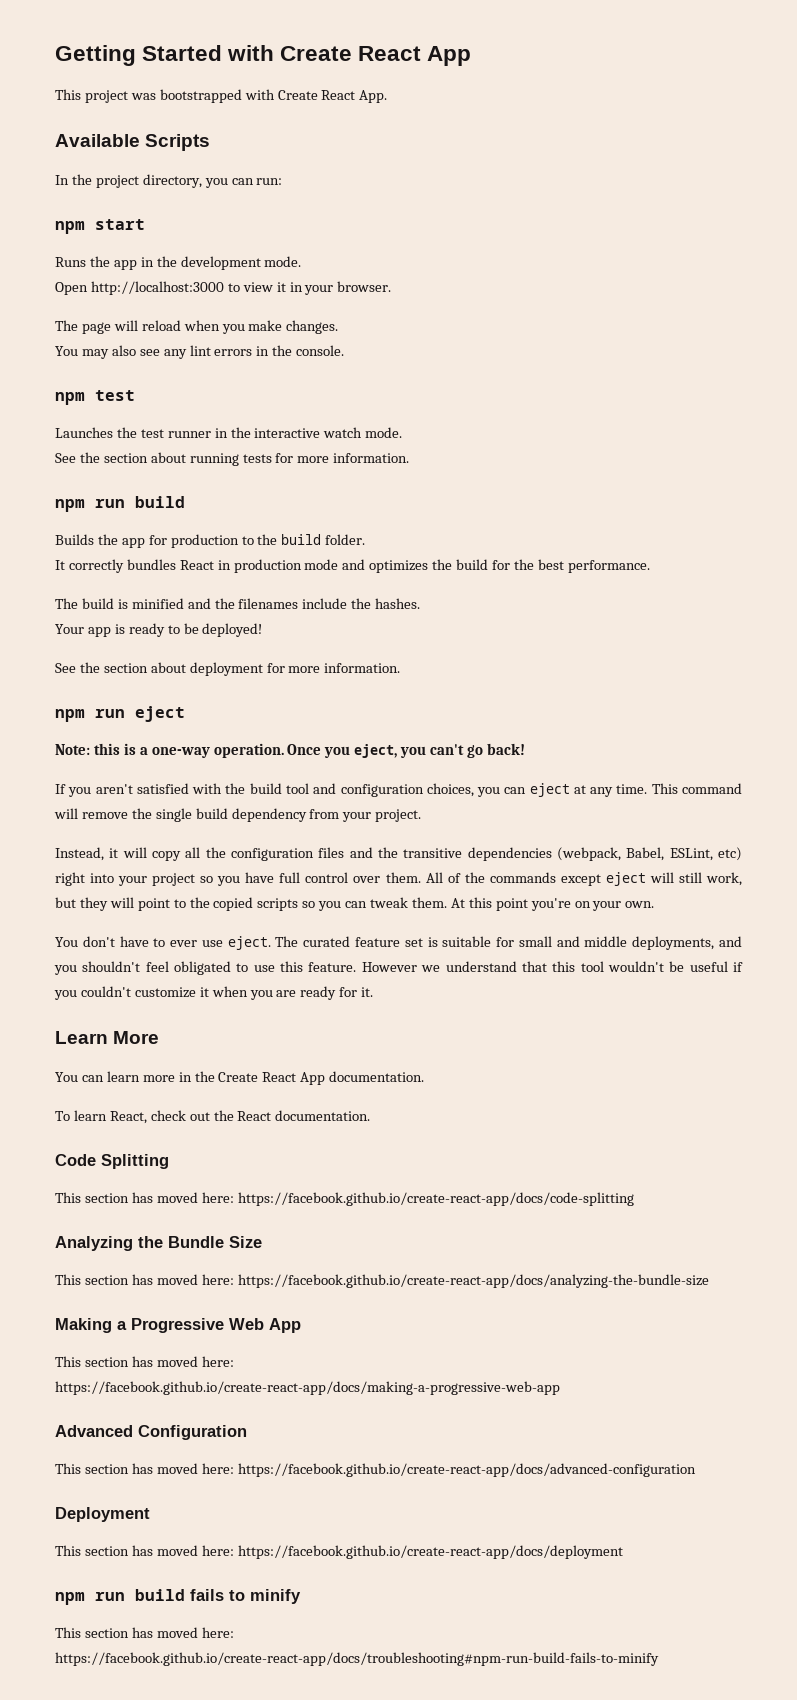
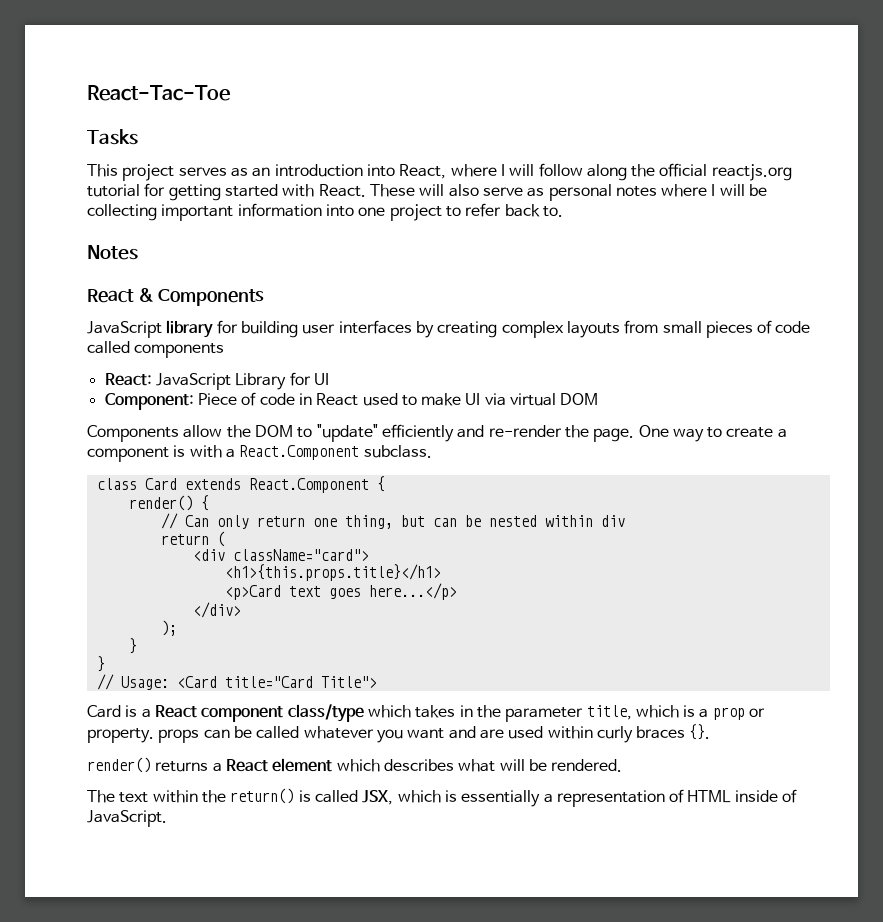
[55,45,472,66] [55,89,388,103] [55,134,211,151] [55,174,283,188] [55,219,145,234] [55,256,302,270] [55,281,392,295] [55,320,339,334] [55,345,345,359] [55,390,135,405] [55,427,403,438] [55,452,410,466] [55,496,185,512] [55,534,366,548] [55,559,650,573] [55,598,421,609] [55,623,263,637] [55,662,401,676] [55,706,185,722] [55,743,525,758] [55,783,743,797] [54,808,422,822] [55,847,742,861] [55,872,742,886] [55,897,655,911] [55,936,742,950] [54,961,744,975] [54,986,374,1000] [55,1031,160,1044] [55,1071,425,1085] [55,1110,371,1124] [55,1154,169,1169] [55,1192,634,1206] [55,1236,262,1251] [55,1274,709,1288] [55,1318,301,1333] [55,1356,234,1367] [55,1381,560,1395] [55,1425,247,1440] [55,1463,696,1477] [55,1507,150,1522] [55,1545,623,1559] [55,1589,301,1605] [55,1627,234,1638] [55,1652,659,1666] Getting Started with Create React App // This project was bootstrapped with Create React App. // Available Scripts // In the project directory, you can run: // npm start // Runs the app in the development mode. // Open http://localhost:3000 to view it in your browser. // The page will reload when you make changes. // You may also see any lint errors in the console. // npm test // Launches the test runner in the interactive watch mode. // See the section about running tests for more information. // npm run build // Builds the app for production to the build folder. // It correctly bundles React in production mode and optimizes the build for the best performance. // The build is minified and the filenames include the hashes. // Your app is ready to be deployed! // See the section about deployment for more information. // npm run eject // Note: this is a one-way operation. Once you eject, you can't go back! // If you aren't satisfied with the build tool and configuration choices, you can eject at any time. This command will remove the single build dependency from your project. // Instead, it will copy all the configuration files and the transitive dependencies (webpack, Babel, ESLint, etc) right into your project so you have full control over them. All of the commands except eject will still work, but they will point to the copied scripts so you can tweak them. At this point you're on your own. // You don't have to ever use eject. The curated feature set is suitable for small and middle deployments, and you shouldn't feel obligated to use this feature. However we understand that this tool wouldn't be useful if you couldn't customize it when you are ready for it. // Learn More // You can learn more in the Create React App documentation. // To learn React, check out the React documentation. // Code Splitting // This section has moved here: https://facebook.github.io/create-react-app/docs/code-splitting // Analyzing the Bundle Size // This section has moved here: https://facebook.github.io/create-react-app/docs/analyzing-the-bundle-size // Making a Progressive Web App // This section has moved here: https://facebook.github.io/create-react-app/docs/making-a-progressive-web-app // Advanced Configuration // This section has moved here: https://facebook.github.io/create-react-app/docs/advanced-configuration // Deployment // This section has moved here: https://facebook.github.io/create-react-app/docs/deployment // npm run build fails to minify // This section has moved here: https://facebook.github.io/create-react-app/docs/troubleshooting#npm-run-build-fails-to-minify -> [87,85,230,101] [87,129,138,145] [87,163,792,181] [87,183,768,201] [87,203,563,221] [87,245,138,260] [87,288,265,306] [87,320,811,338] [87,341,225,358] [104,372,329,390] [104,392,599,410] [87,424,787,442] [87,445,432,462] [96,476,385,493] [128,495,209,511] [160,513,625,529] [160,531,225,547] [192,549,369,561] [224,564,441,581] [224,583,457,600] [192,602,241,618] [160,620,177,636] [128,638,137,654] [96,656,105,672] [96,674,377,690] [87,704,766,722] [87,724,711,743] [87,757,623,773] [87,788,798,807] [87,810,167,827] React-Tac-Toe // Tasks // This project serves as an introduction into React, where I will follow along the official reactjs.org tutorial for getting started with React. These will also serve as personal notes where I will be collecting important information into one project to refer back to. // Notes // React & Components // JavaScript library for building user interfaces by creating complex layouts from small pieces of code called components // React: JavaScript Library for UI // Component: Piece of code in React used to make UI via virtual DOM // Components allow the DOM to "update" efficiently and re-render the page. One way to create a component is with a React.Component subclass. // class Card extends React.Component { // render() { // // Can only return one thing, but can be nested within div // return ( // <div className="card"> // <h1>{this.props.title}</h1> // <p>Card text goes here...</p> // </div> // ); // } // } // // Usage: <Card title="Card Title"> // Card is a React component class/type which takes in the parameter title, which is a prop or property. props can be called whatever you want and are used within curly braces {}. // render() returns a React element which describes what will be rendered. // The text within the return() is called JSX, which is essentially a representation of HTML inside of JavaScript.

